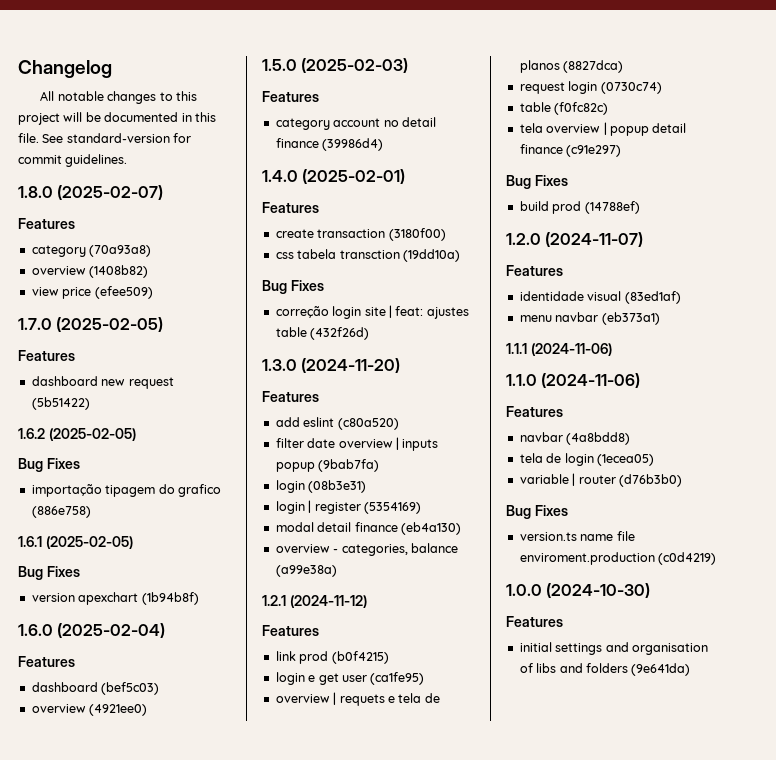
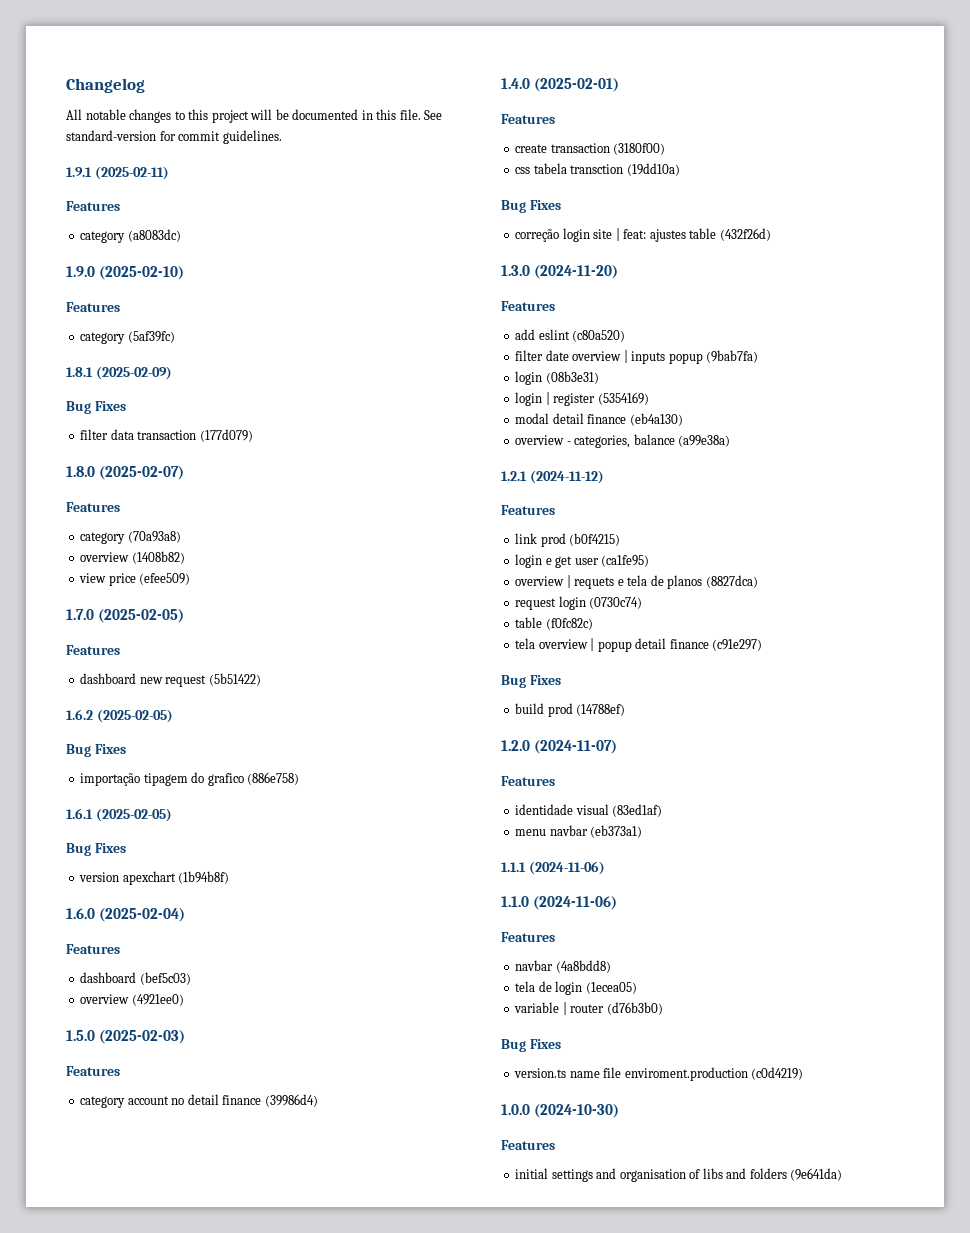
(128, 160) none -> [66,166,169,180] [66,201,120,211] [80,229,181,243] [66,266,185,280] [66,302,120,312] [80,331,175,344] [66,366,172,380] [66,401,126,414] [80,429,253,442] // 1.9.1 (2025-02-11) // Features // category (a8083dc) // 1.9.0 (2025-02-10) // Features // category (5af39fc) // 1.8.1 (2025-02-09) // Bug Fixes // filter data transaction (177d079)

